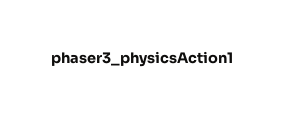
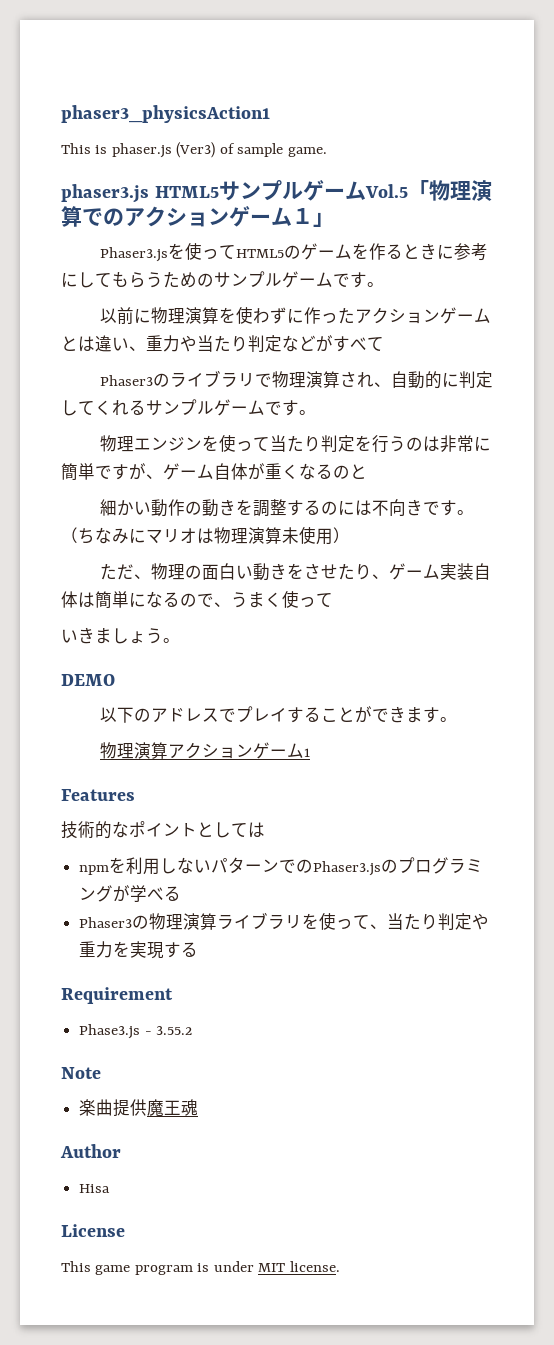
(233, 59) none -> [61,142,327,158] [61,180,492,203] [61,206,334,227] [99,243,488,262] [61,271,384,288] [99,307,491,325] [61,335,384,352] [99,370,493,389] [61,399,316,416] [99,435,491,453] [61,463,367,481] [99,499,474,517] [61,527,350,545] [99,563,491,581] [61,591,333,609] [61,627,180,644] [61,674,115,686] [99,706,457,723] [99,742,310,759] [61,789,135,801] [61,821,265,839] [79,857,484,876] [79,885,182,902] [79,912,490,930] [79,941,199,959] [61,987,173,1004] [79,1024,193,1039] [61,1067,101,1079] [79,1099,199,1117] [60,1144,121,1158] [79,1184,111,1193] [61,1224,125,1237] [61,1261,340,1275] // This is phaser.js (Ver3) of sample game. // phaser3.js HTML5サンプルゲームVol.5「物理演算でのアクションゲーム１」 // Phaser3.jsを使ってHTML5のゲームを作るときに参考にしてもらうためのサンプルゲームです。 // 以前に物理演算を使わずに作ったアクションゲームとは違い、重力や当たり判定などがすべて // Phaser3のライブラリで物理演算され、自動的に判定してくれるサンプルゲームです。 // 物理エンジンを使って当たり判定を行うのは非常に簡単ですが、ゲーム自体が重くなるのと // 細かい動作の動きを調整するのには不向きです。（ちなみにマリオは物理演算未使用） // ただ、物理の面白い動きをさせたり、ゲーム実装自体は簡単になるので、うまく使って // いきましょう。 // DEMO // 以下のアドレスでプレイすることができます。 // 物理演算アクションゲーム1 // Features // 技術的なポイントとしては // npmを利用しないパターンでのPhaser3.jsのプログラミングが学べる // Phaser3の物理演算ライブラリを使って、当たり判定や重力を実現する // Requirement // Phase3.js - 3.55.2 // Note // 楽曲提供魔王魂 // Author // Hisa // License // This game program is under MIT license.

